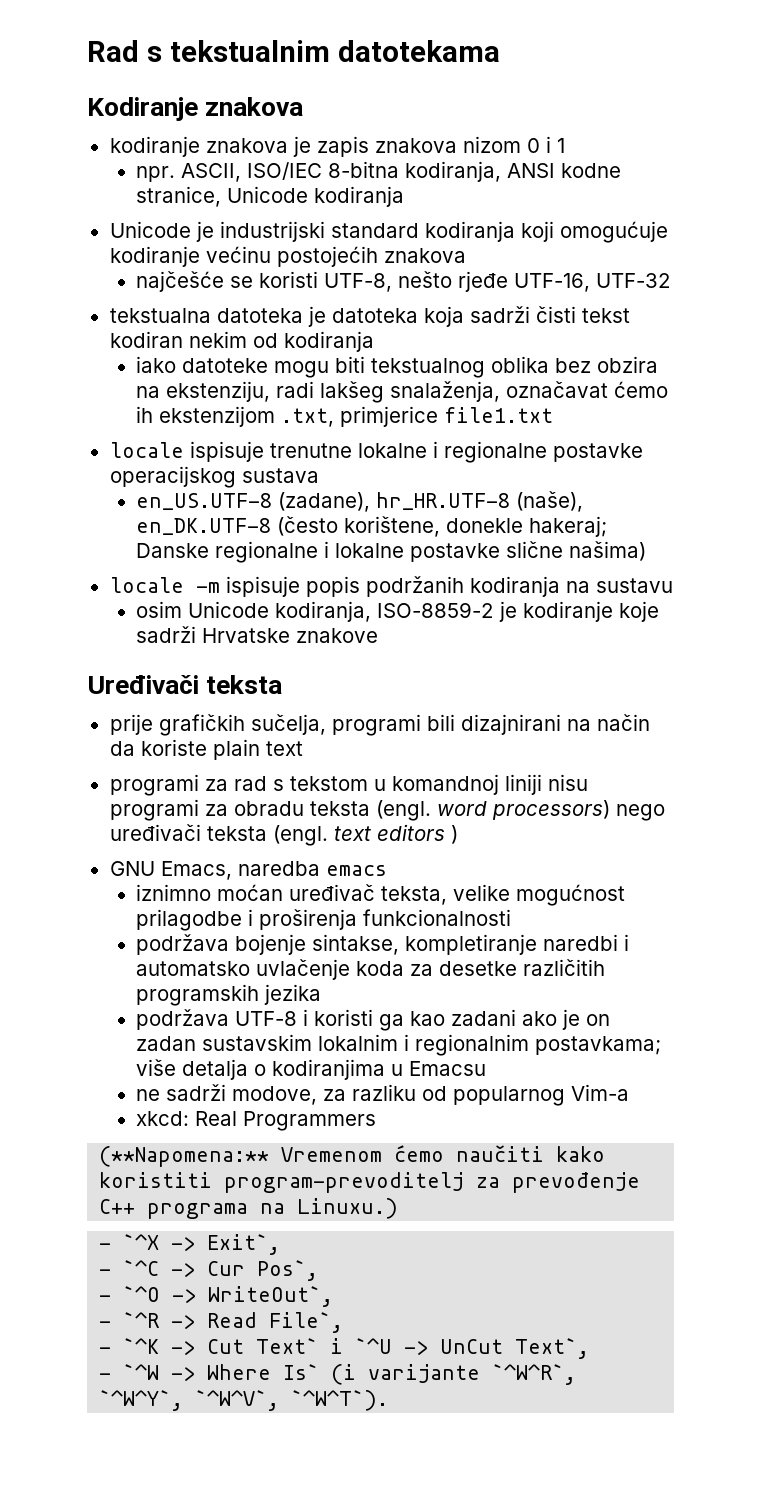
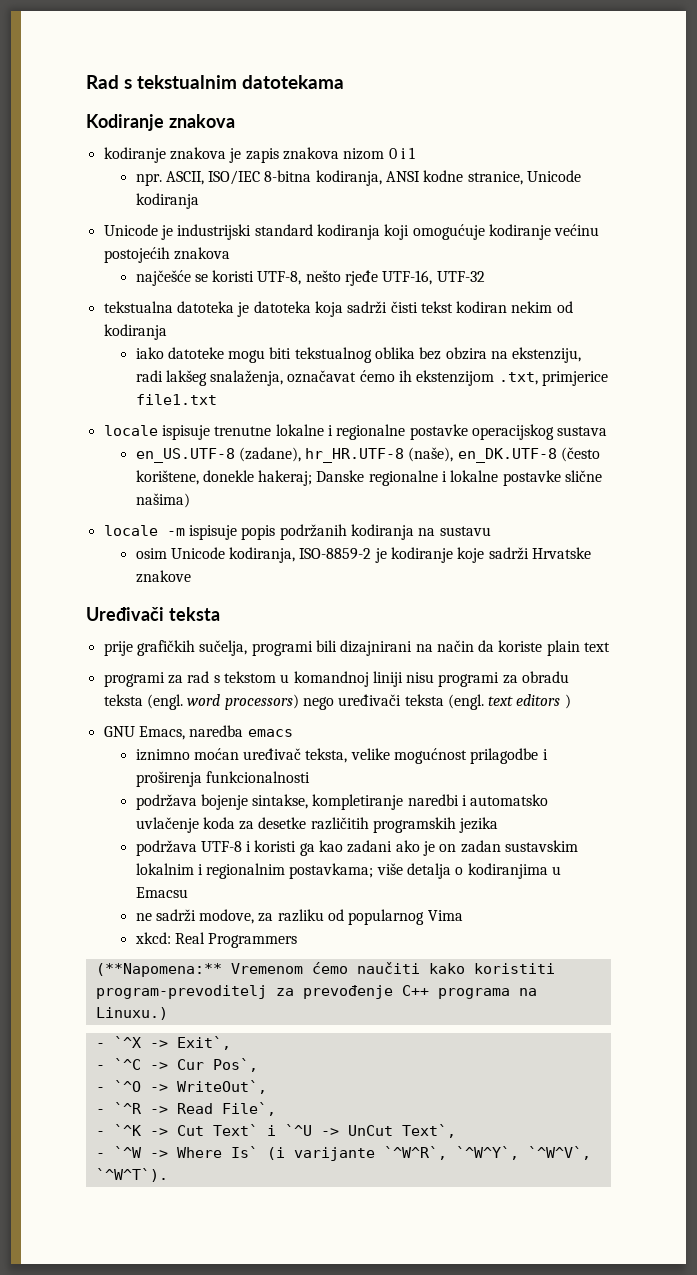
[570,1084,629,1101] Vim-a -> [427,910,463,921] Vima

